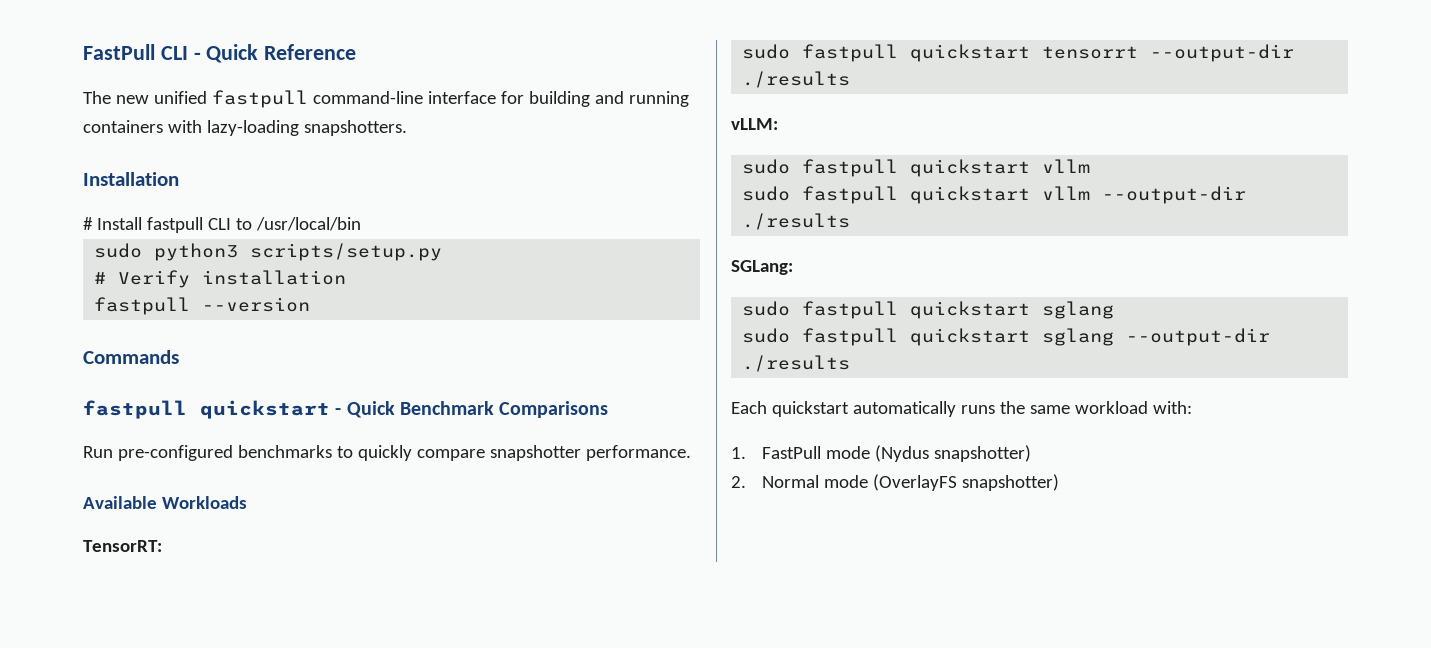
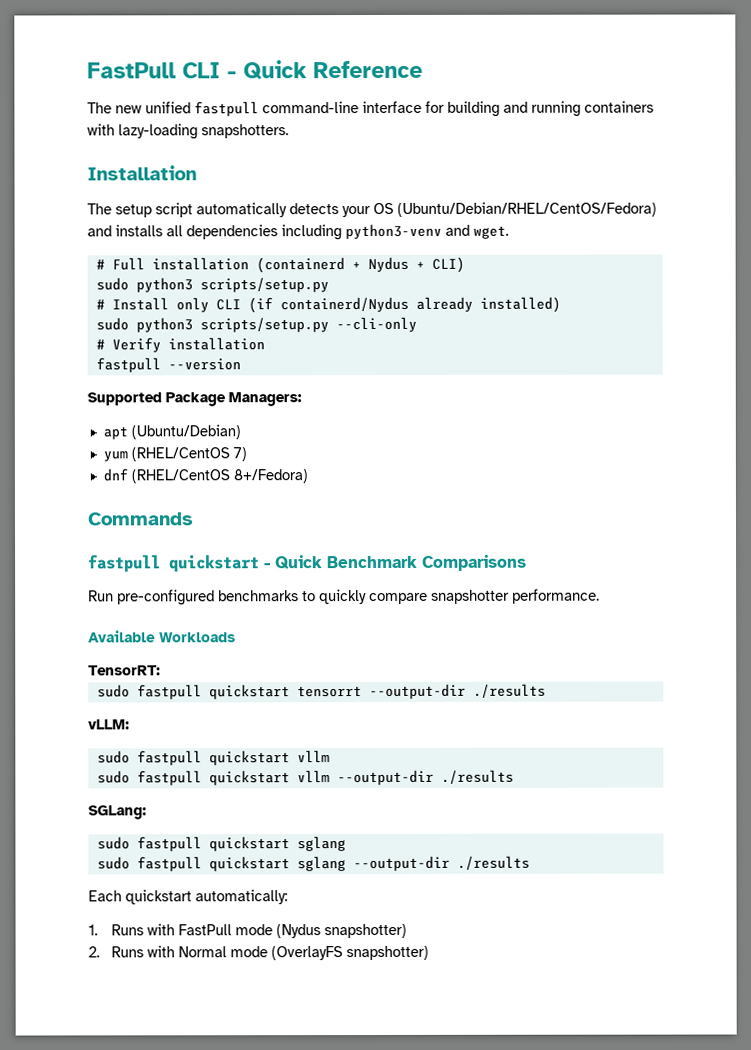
[83,217,361,233] [94,243,443,261] # Install fastpull CLI to /usr/local/bin // sudo python3 scripts/setup.py -> [87,201,657,218] [87,223,509,241] [95,256,465,274] [95,277,329,293] [95,296,561,314] [95,316,417,333] The setup script automatically detects your OS (Ubuntu/Debian/RHEL/CentOS/Fedora) and installs all dependencies including python3-venv and wget. // # Full installation (containerd + Nydus + CLI) // sudo python3 scripts/setup.py // # Install only CLI (if containerd/Nydus already installed) // sudo python3 scripts/setup.py --cli-only
(311, 304) none -> [87,392,302,407] [102,424,241,440] [102,447,247,462] [102,468,308,484] // Supported Package Managers: // apt (Ubuntu/Debian) // yum (RHEL/CentOS 7) // dnf (RHEL/CentOS 8+/Fedora)
[852,401,1192,417] automatically runs the same workload with: -> [195,889,288,905] automatically:
(746, 453) none -> [111,923,176,936] Runs with
(746, 482) none -> [111,945,176,958] Runs with

